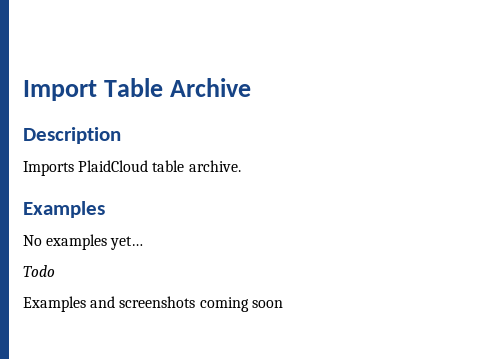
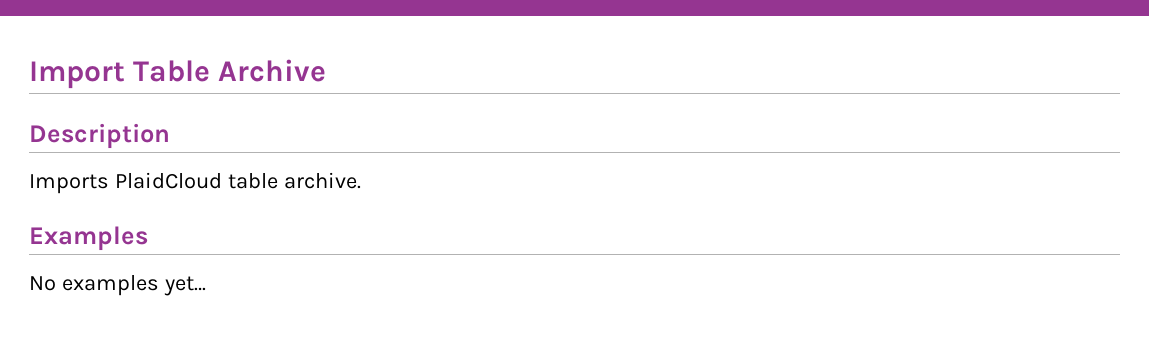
[23,265,55,277] [23,296,283,312] // Todo // Examples and screenshots coming soon -> (206, 286) none

